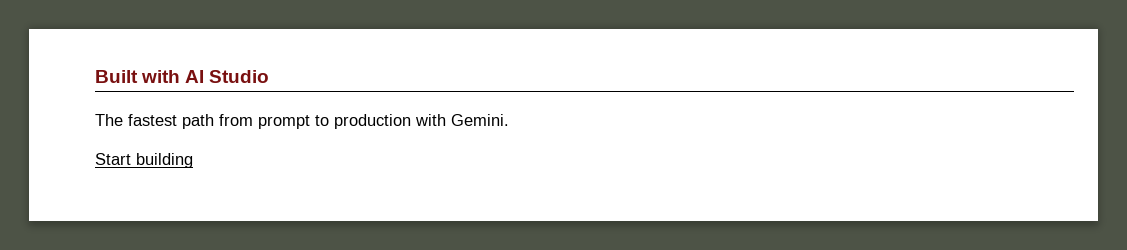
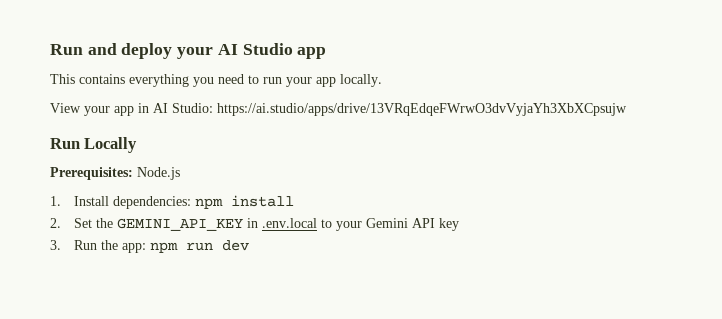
[95,70,270,83] [95,114,509,129] [95,153,193,168] Built with AI Studio // The fastest path from prompt to production with Gemini. // Start building -> [50,43,327,59] [50,74,382,87] [50,103,627,116] [50,137,138,153] [50,167,180,180] [50,195,295,209] [50,218,460,231] [50,240,250,253] Run and deploy your AI Studio app // This contains everything you need to run your app locally. // View your app in AI Studio: https://ai.studio/apps/drive/13VRqEdqeFWrwO3dvVyjaYh3XbXCpsujw // Run Locally // Prerequisites: Node.js // 1. Install dependencies: npm install // 2. Set the GEMINI_API_KEY in .env.local to your Gemini API key // 3. Run the app: npm run dev

